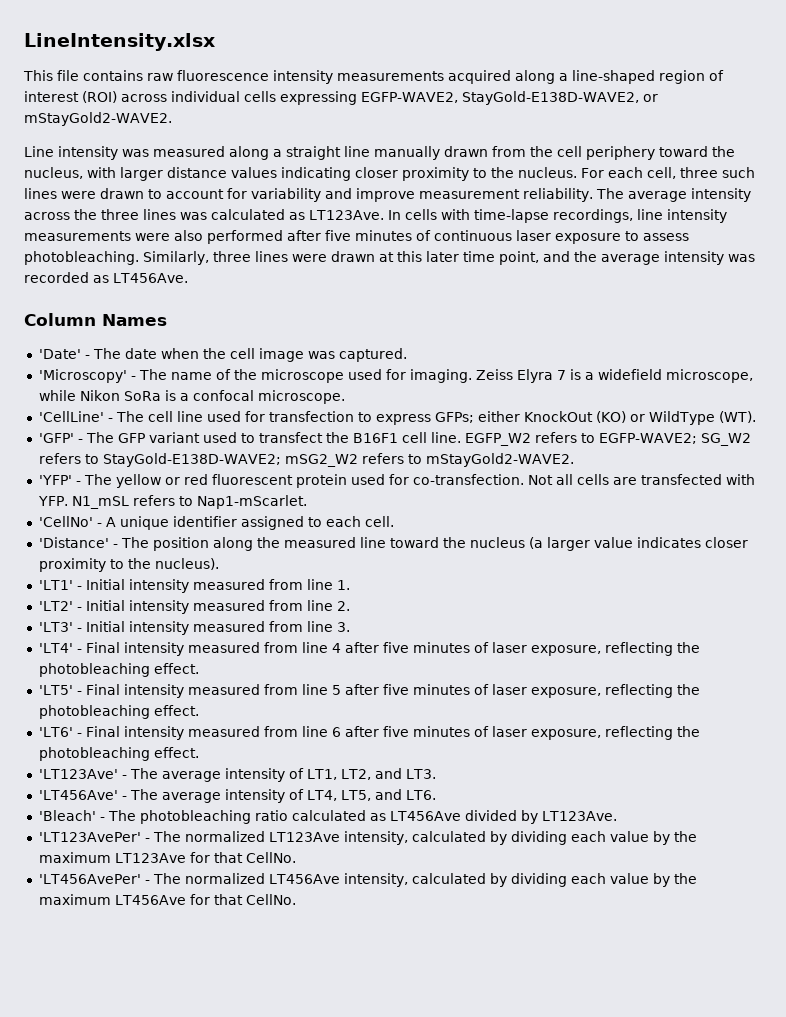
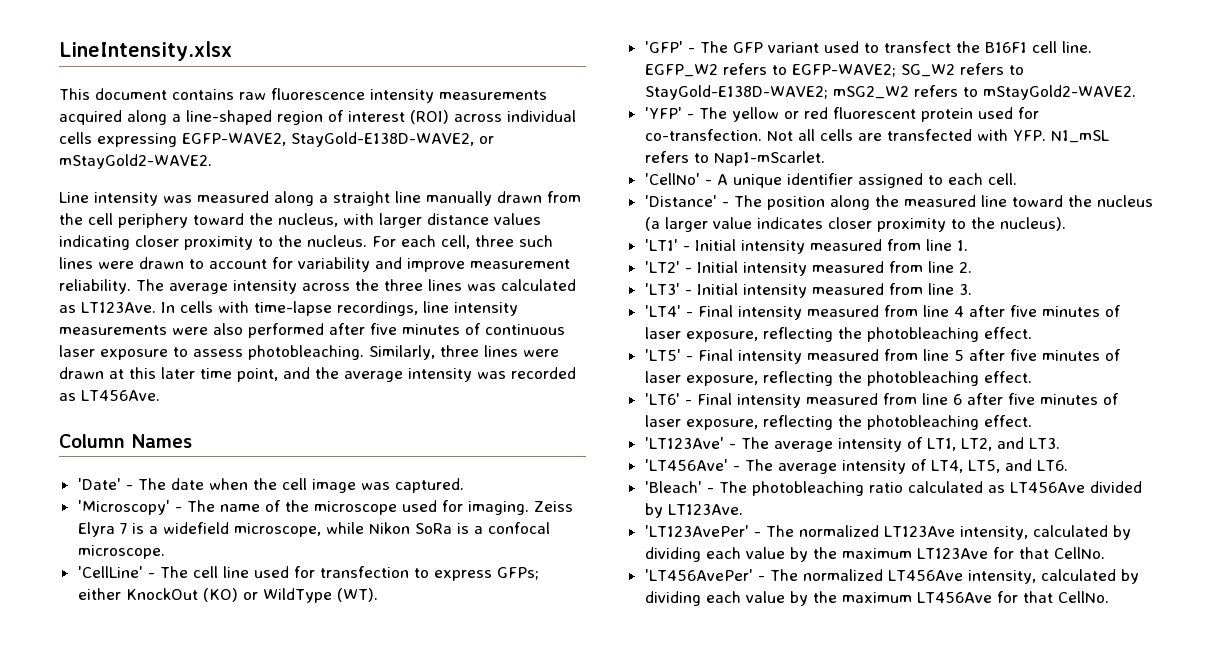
[57,70,79,81] file -> [95,88,167,100] document

